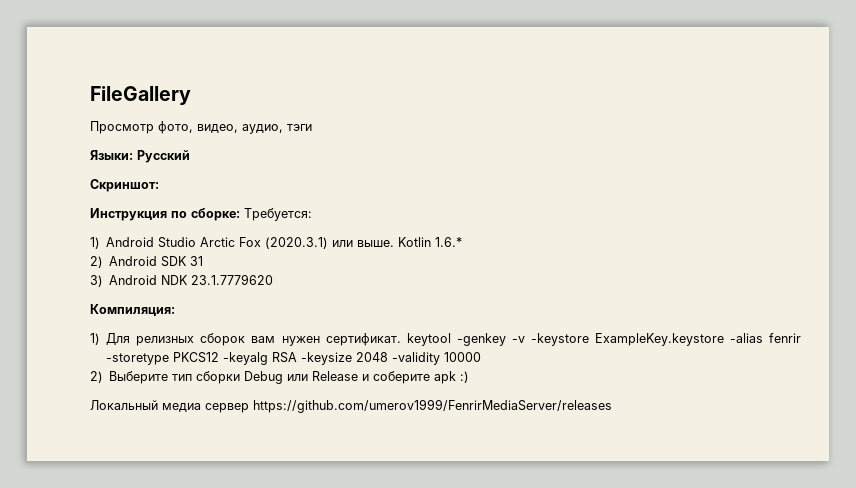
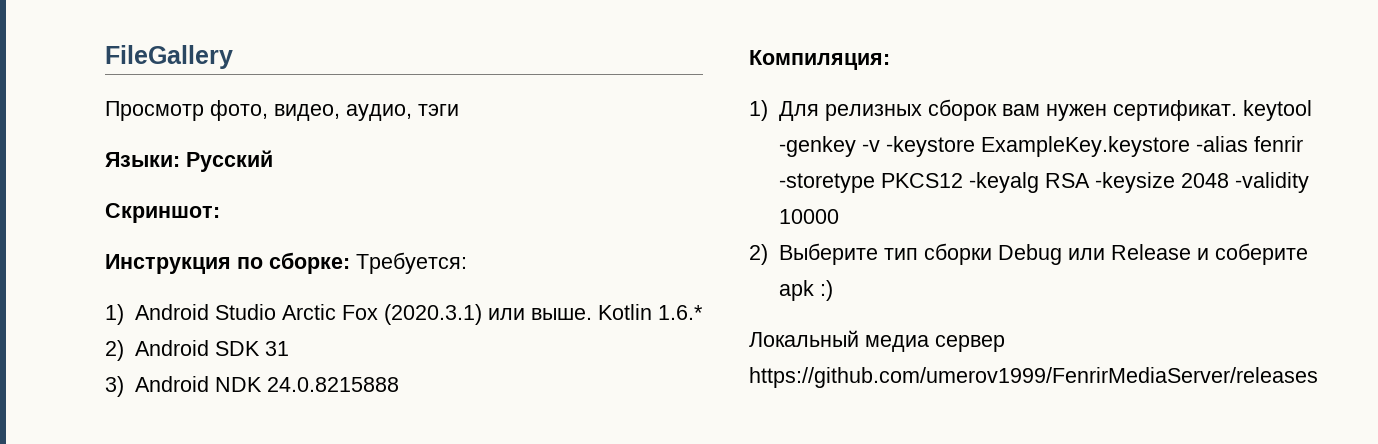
[191,274,274,285] 23.1.7779620 -> [266,377,399,392] 24.0.8215888

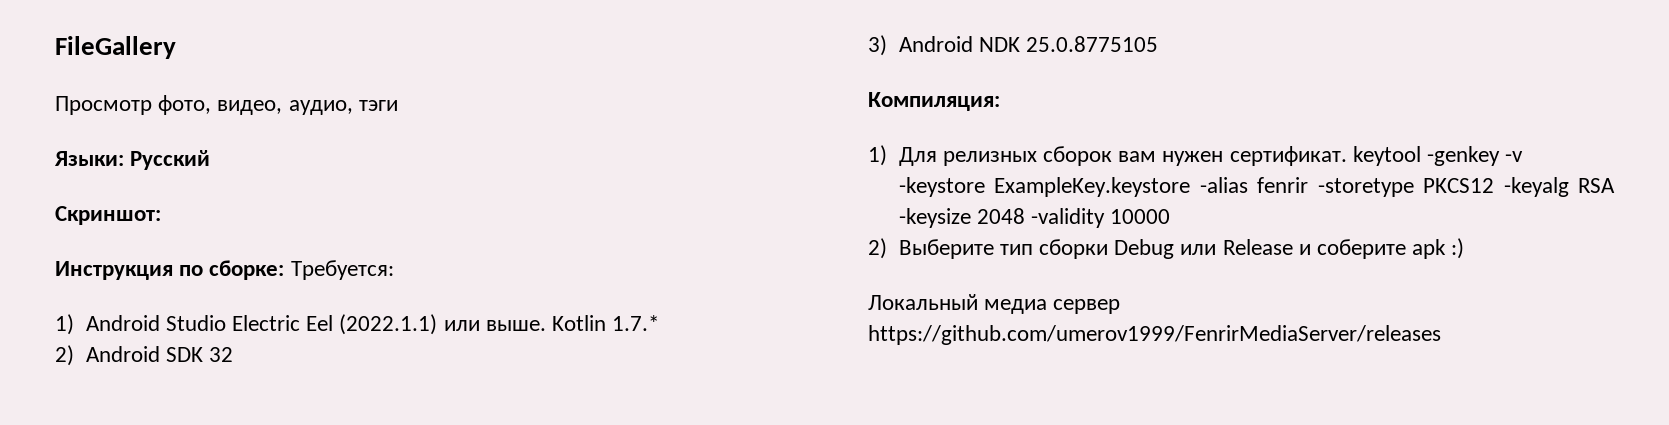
[281,304,482,325] Arctic Fox (2020.3.1) -> [231,314,438,335] Electric Eel (2022.1.1)
[657,305,703,320] 1.6.* -> [612,315,660,331] 1.7.*
[264,341,289,356] 31 -> [208,347,233,362] 32
[266,377,399,392] 24.0.8215888 -> [1025,36,1158,52] 25.0.8775105

